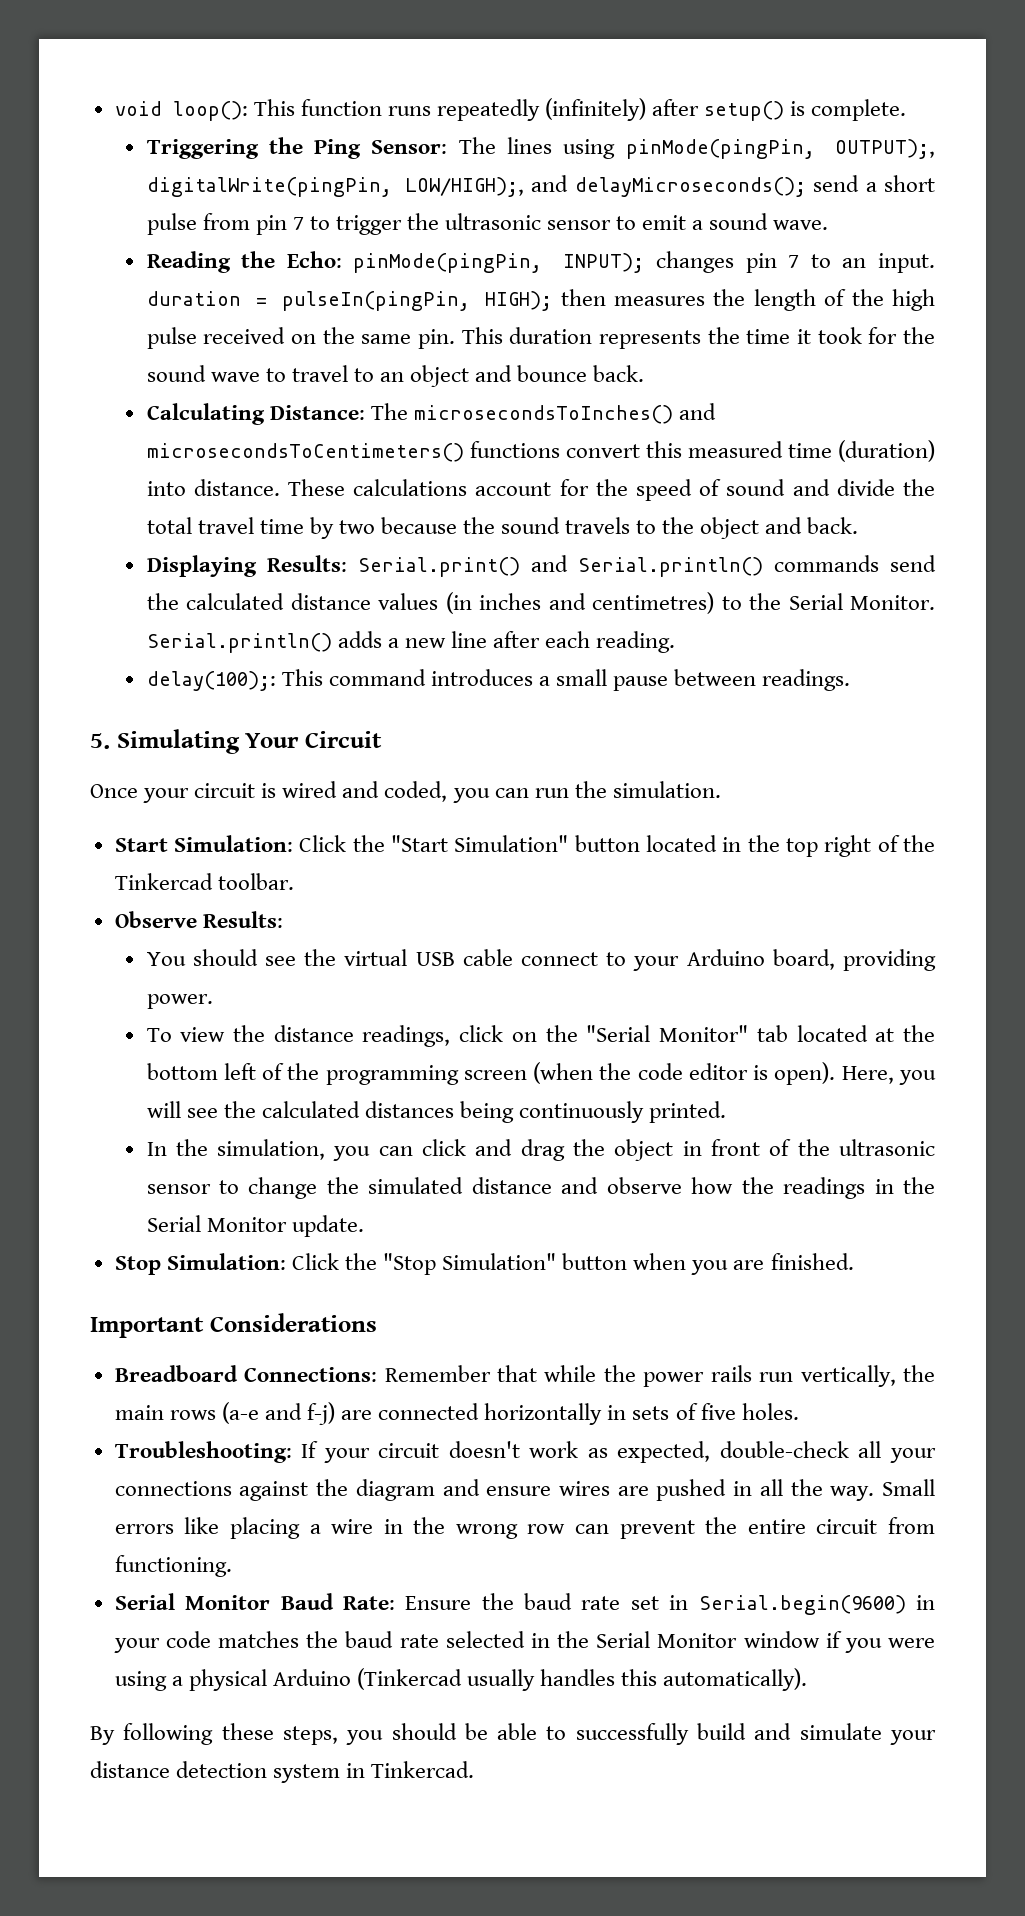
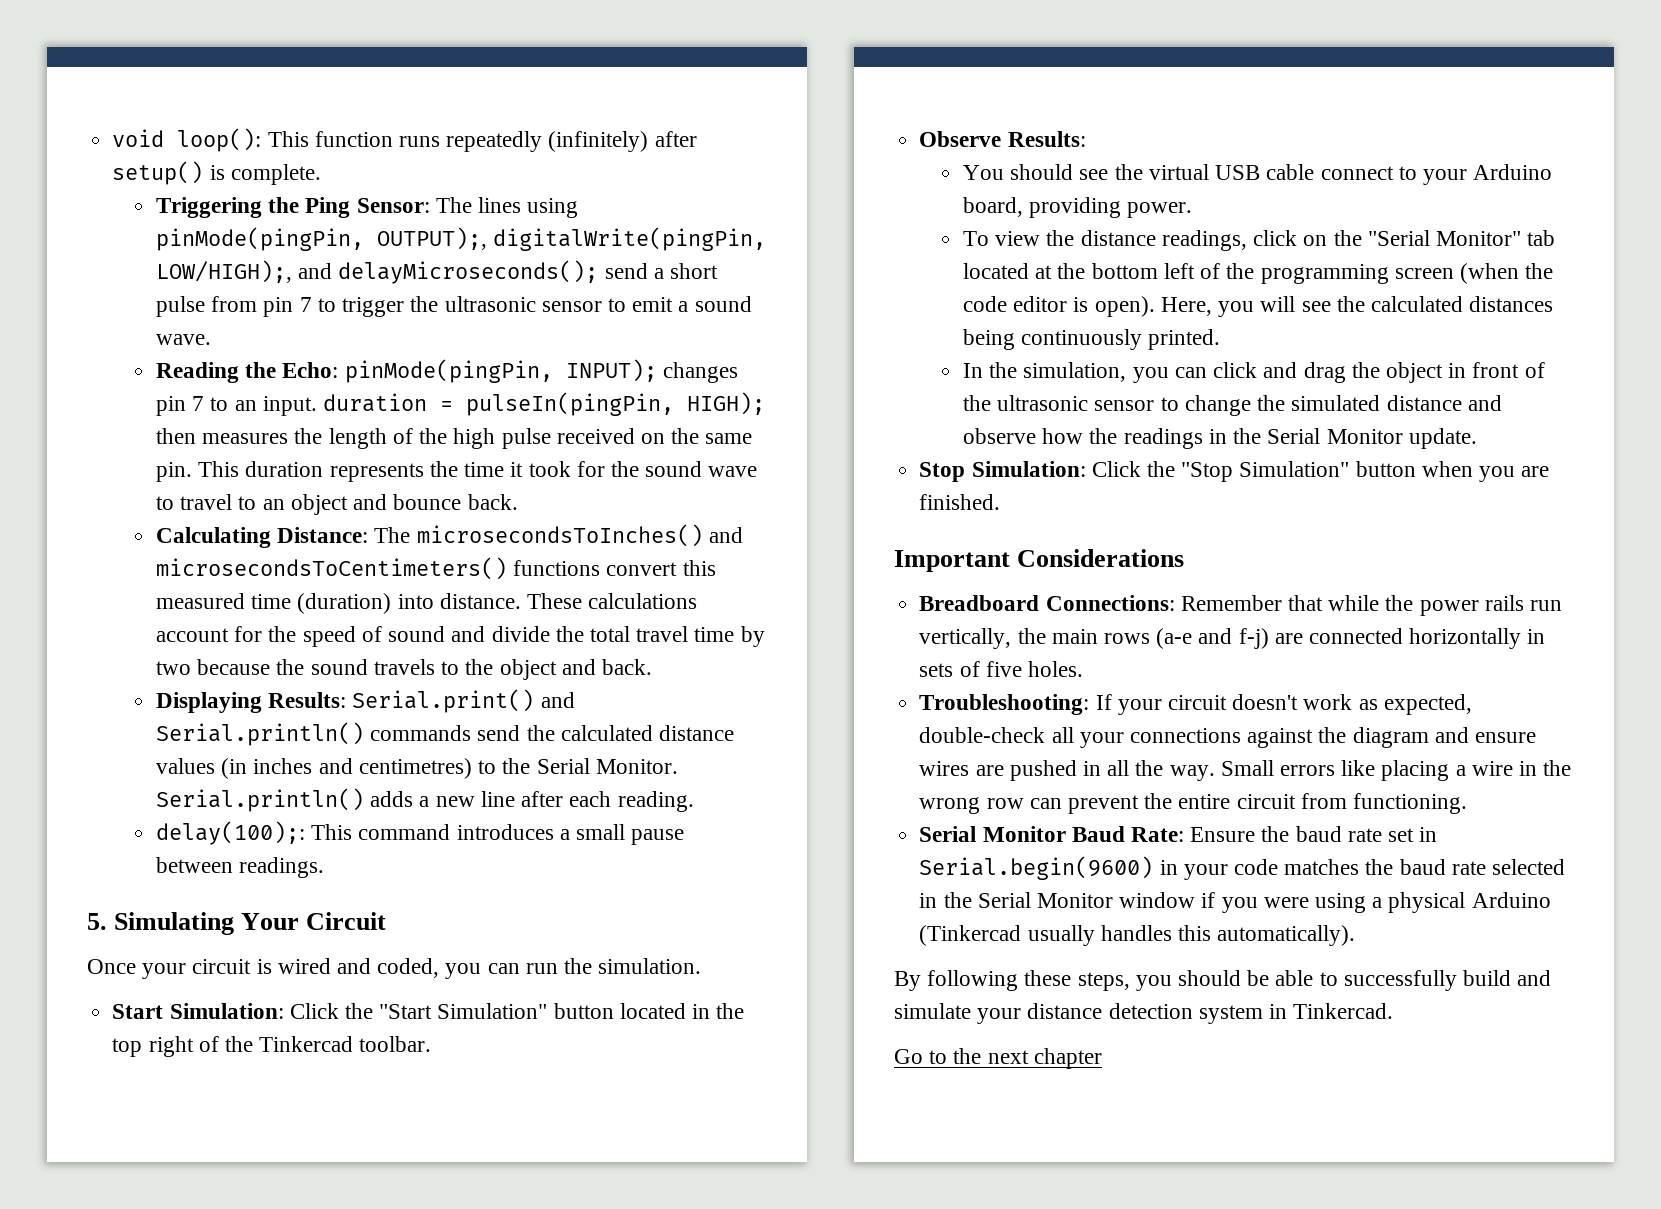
(475, 1769) none -> [894,1048,1102,1069] // Go to the next chapter

